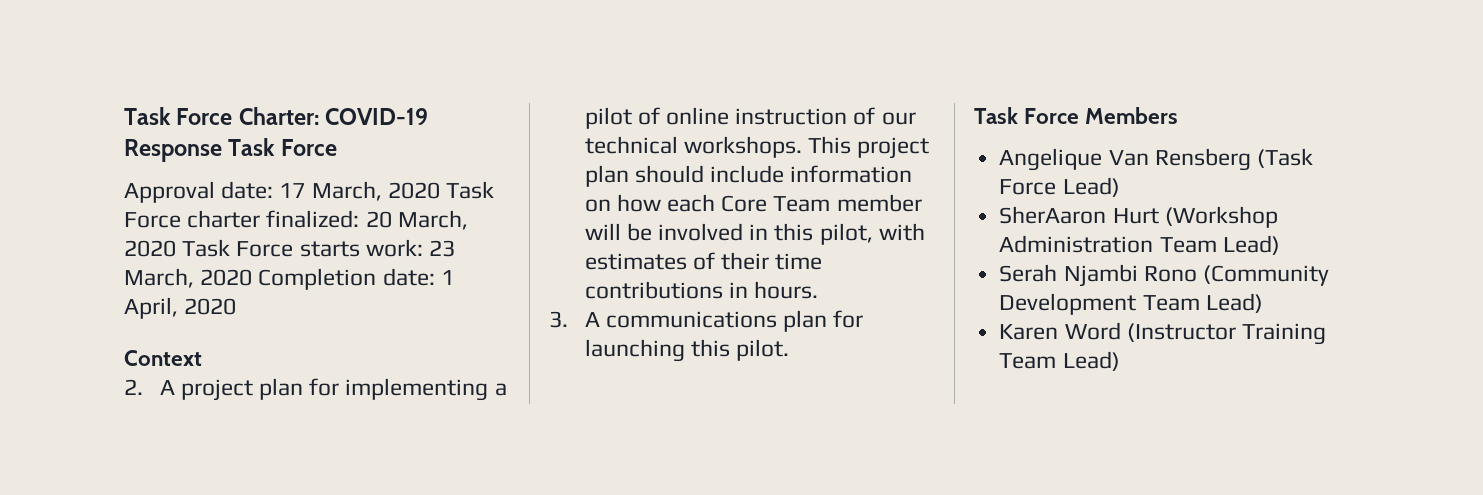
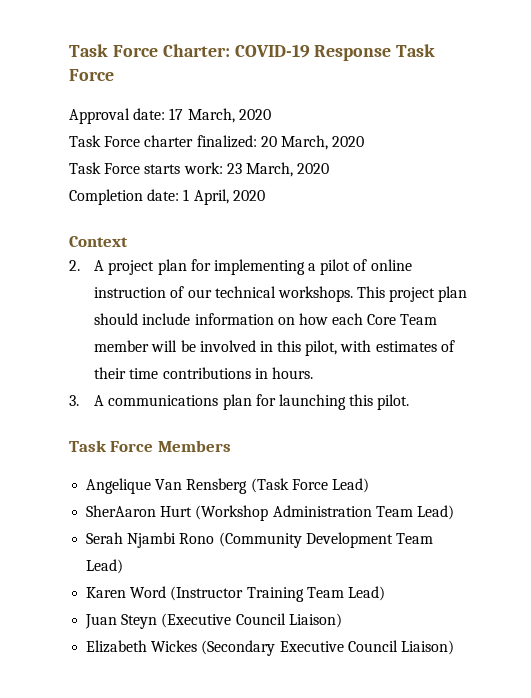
(440, 190) none -> (271, 114) //
(176, 248) none -> (365, 141) //
(253, 277) none -> (330, 168) //
(1120, 361) none -> [85,613,342,629] [86,640,454,656] // Juan Steyn (Executive Council Liaison) // Elizabeth Wickes (Secondary Executive Council Liaison)

